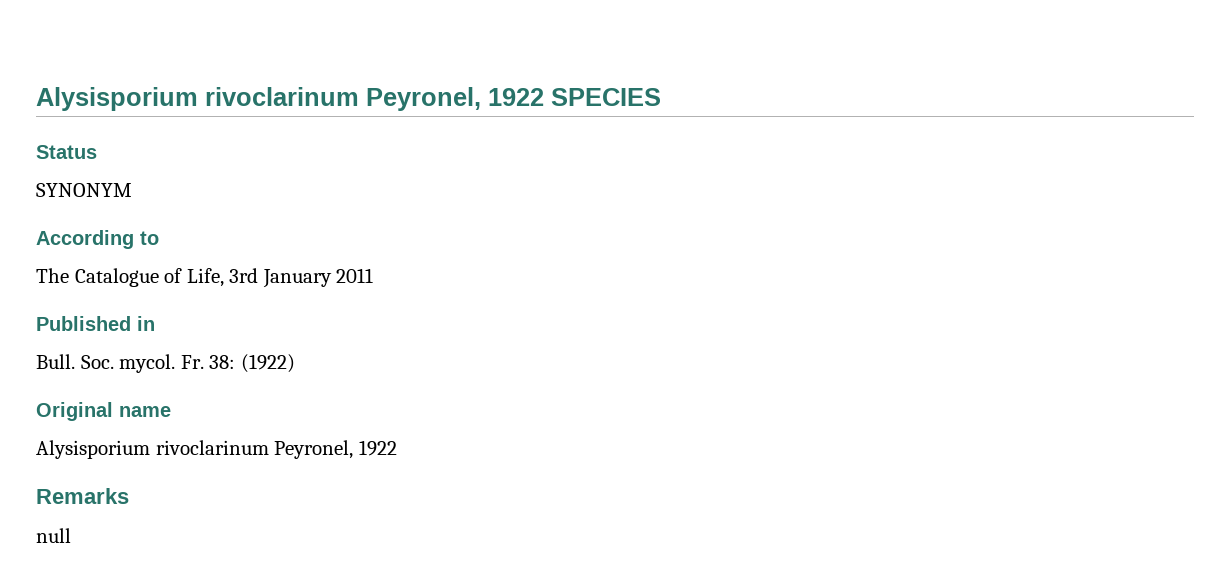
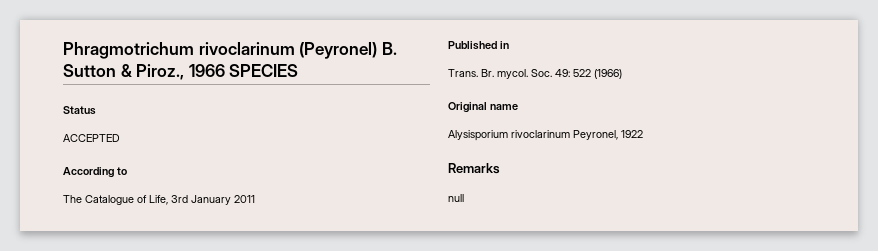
[36,87,544,111] Alysisporium rivoclarinum Peyronel, 1922 -> [63,42,397,59] [63,64,225,80] Phragmotrichum rivoclarinum (Peyronel) B. Sutton & Piroz., 1966
[36,183,132,197] SYNONYM -> [63,134,120,142] ACCEPTED
[36,354,295,373] Bull. Soc. mycol. Fr. 38: (1922) -> [448,69,622,79] Trans. Br. mycol. Soc. 49: 522 (1966)

